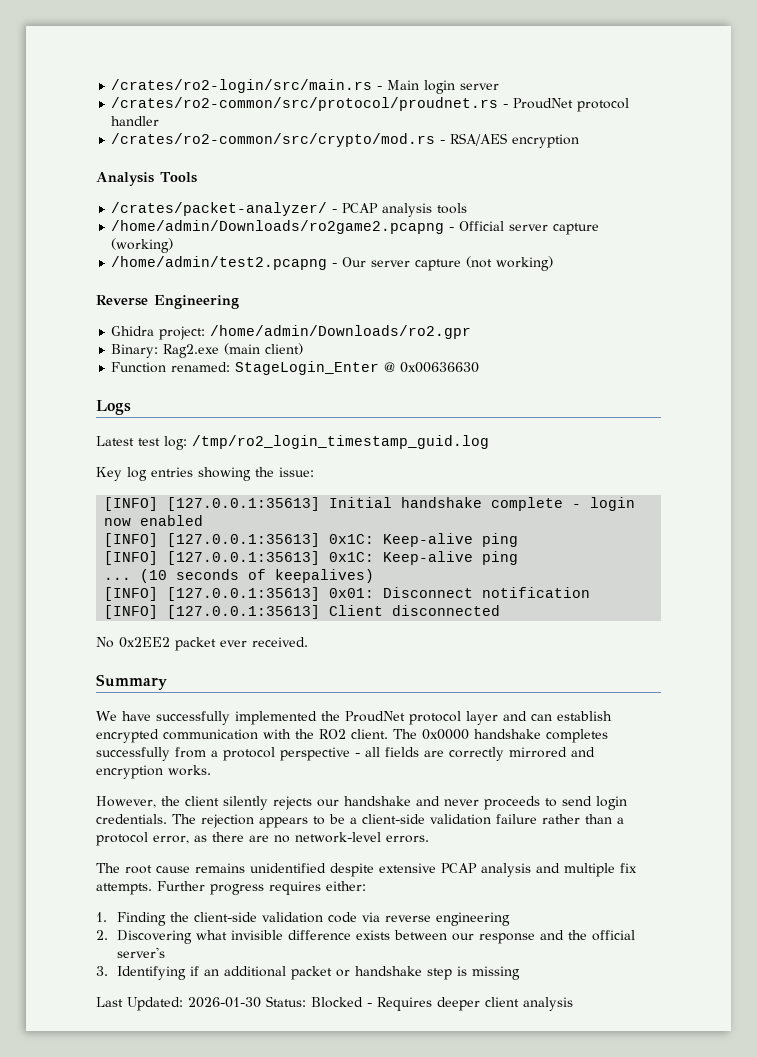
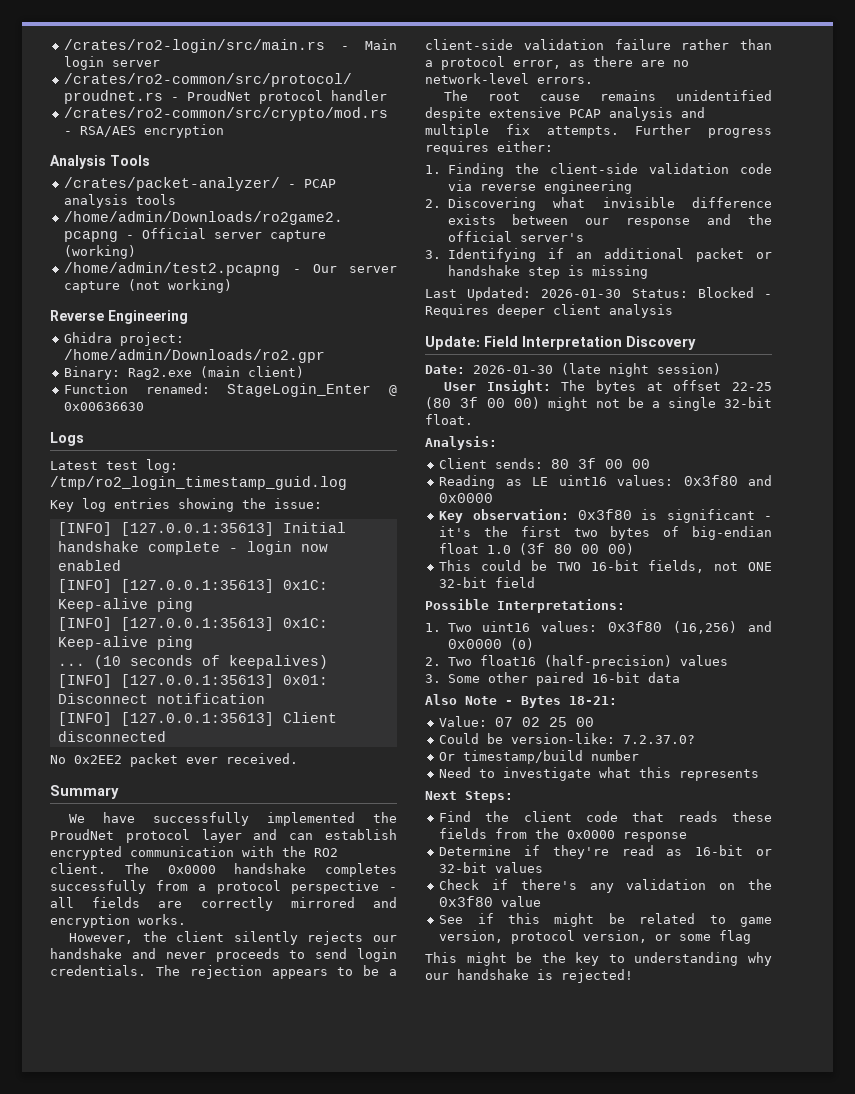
(573, 1004) none -> [425,336,696,350] [425,363,721,377] [443,380,772,394] [425,397,772,411] [425,414,473,425] [425,436,497,450] [439,458,651,469] [439,475,772,489] [439,493,494,503] [439,509,772,523] [439,526,772,540] [439,543,635,555] [439,560,772,573] [439,577,536,588] [425,599,625,613] [425,621,772,634] [447,638,534,650] [425,655,728,669] [425,672,680,686] [425,694,617,708] [439,716,595,727] [439,733,696,744] [439,750,640,764] [439,767,760,781] [425,791,513,803] [439,811,772,822] [439,828,688,842] [439,845,772,859] [439,862,544,873] [439,879,772,893] [439,896,542,907] [439,913,772,927] [439,930,752,944] [425,952,772,966] [425,969,633,983] // Update: Field Interpretation Discovery // Date: 2026-01-30 (late night session) // User Insight: The bytes at offset 22-25 (80 3f 00 00) might not be a single 32-bit float. // Analysis: // Client sends: 80 3f 00 00 // Reading as LE uint16 values: 0x3f80 and 0x0000 // Key observation: 0x3f80 is significant - it's the first two bytes of big-endian float 1.0 (3f 80 00 00) // This could be TWO 16-bit fields, not ONE 32-bit field // Possible Interpretations: // 1. Two uint16 values: 0x3f80 (16,256) and 0x0000 (0) // 2. Two float16 (half-precision) values // 3. Some other paired 16-bit data // Also Note - Bytes 18-21: // Value: 07 02 25 00 // Could be version-like: 7.2.37.0? // Or timestamp/build number // Need to investigate what this represents // Next Steps: // Find the client code that reads these fields from the 0x0000 response // Determine if they're read as 16-bit or 32-bit values // Check if there's any validation on the 0x3f80 value // See if this might be related to game version, protocol version, or some flag // This might be the key to understanding why our handshake is rejected!

